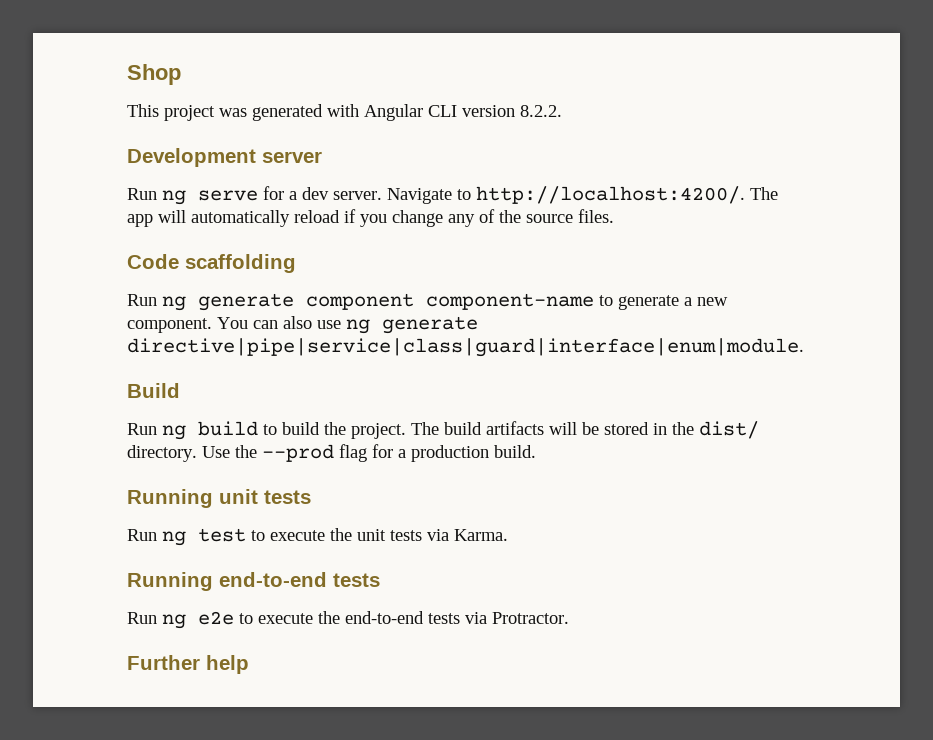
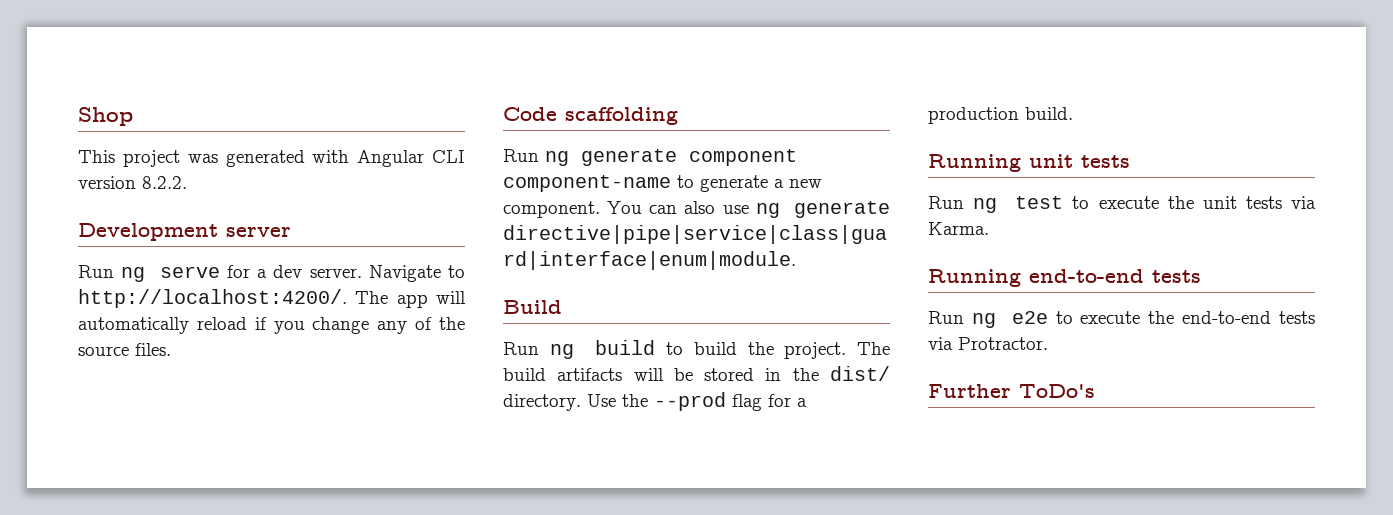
[206,655,249,674] help -> [1019,384,1095,398] ToDo's

